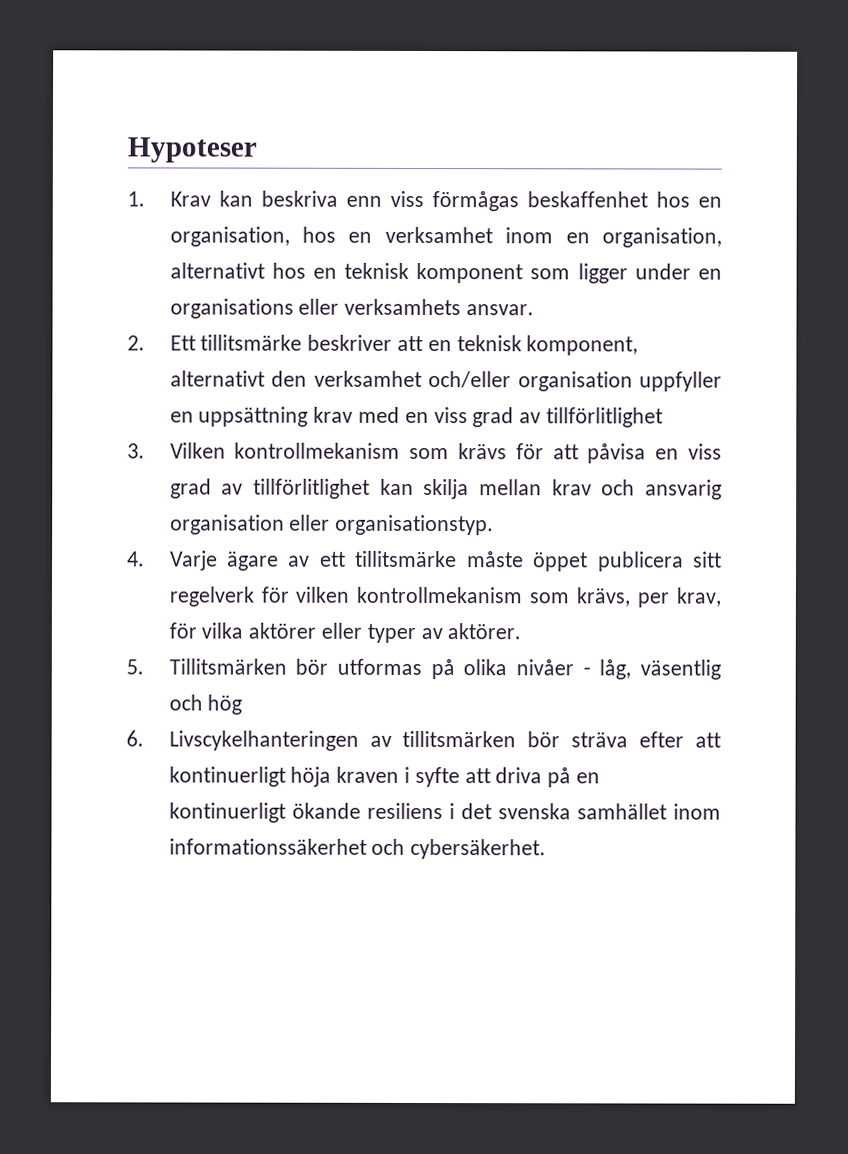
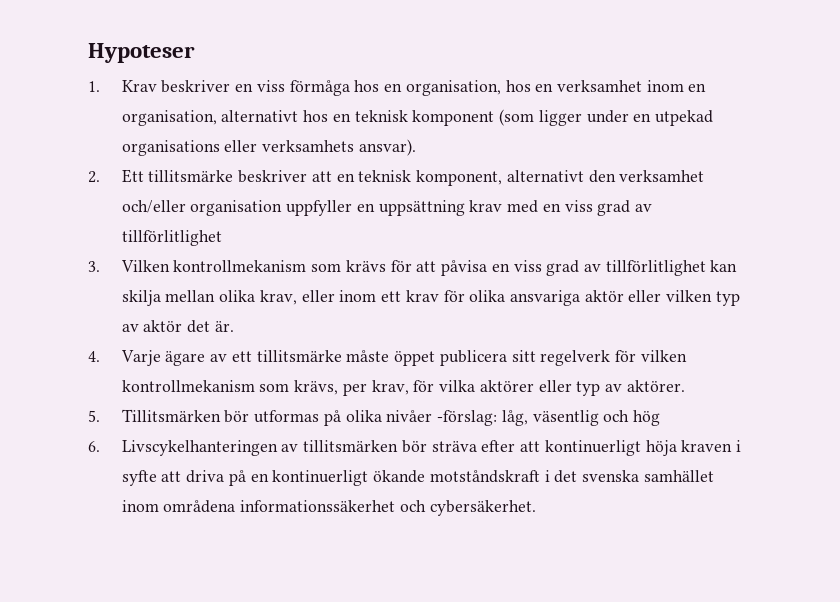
[218,190,648,212] kan beskriva enn viss förmågas beskaffenhet -> [161,80,350,96] beskriver en viss förmåga
[530,268,571,280] som -> [499,109,535,126] (som
(722, 274) none -> [654,110,713,126] utpekad
[466,304,535,316] ansvar. -> [358,139,416,156] ansvar).
[551,479,722,500] [169,514,495,536] krav och ansvarig organisation eller organisationstyp. -> [219,290,740,306] [121,320,234,333] olika krav, eller inom ett krav för olika ansvariga aktör eller vilken typ av aktör det är.
[366,623,416,643] typer -> [576,381,601,396] typ
[582,667,591,676] - -> [437,410,498,426] -förslag:
[366,802,443,820] resiliens -> [429,470,540,483] motståndskraft
(721, 811) none -> [163,500,236,513] områdena

